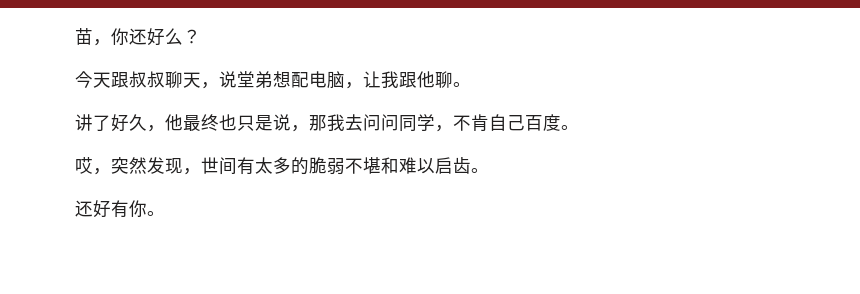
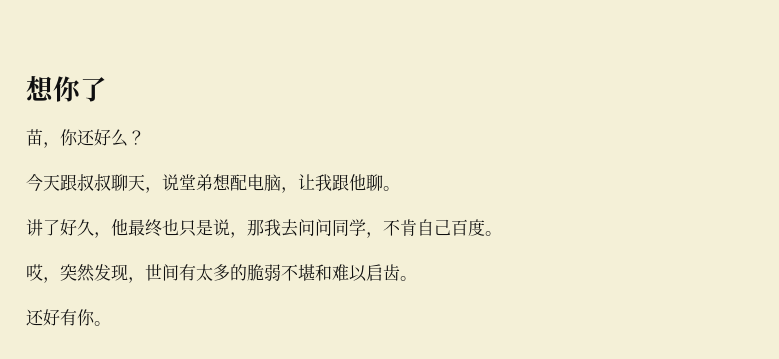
(75, 36) none -> [26,76,107,102] 想你了 //

